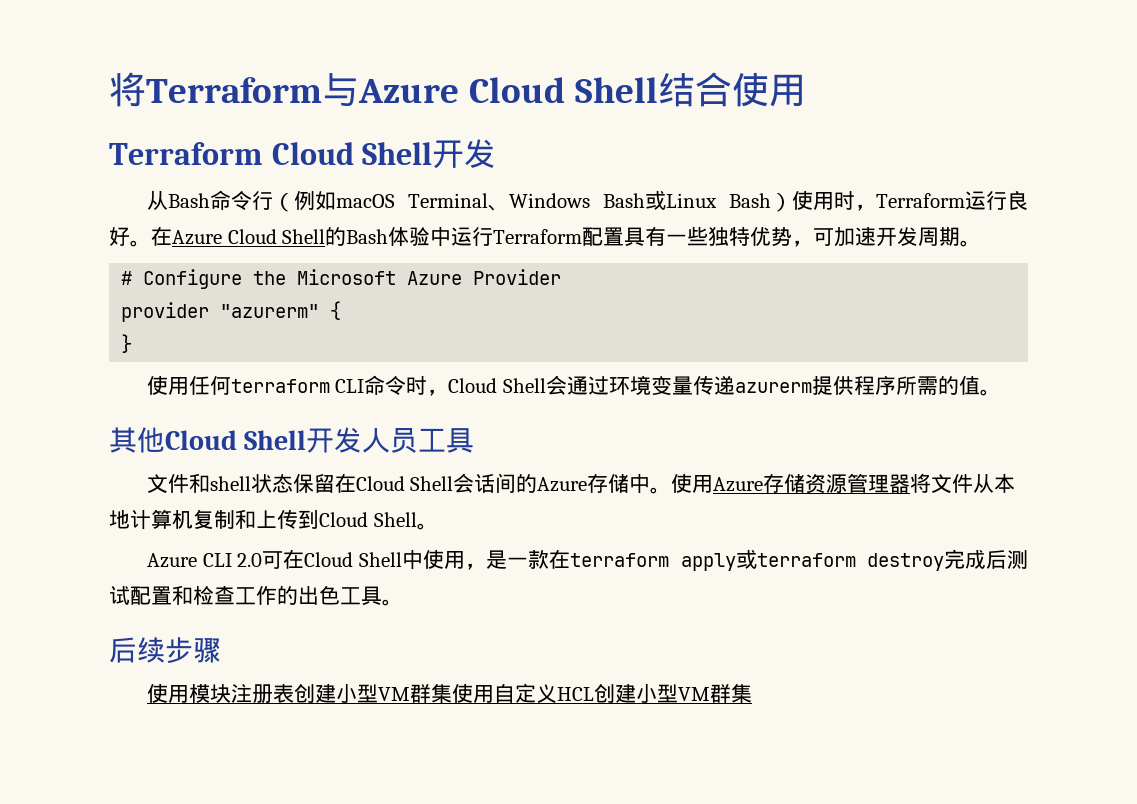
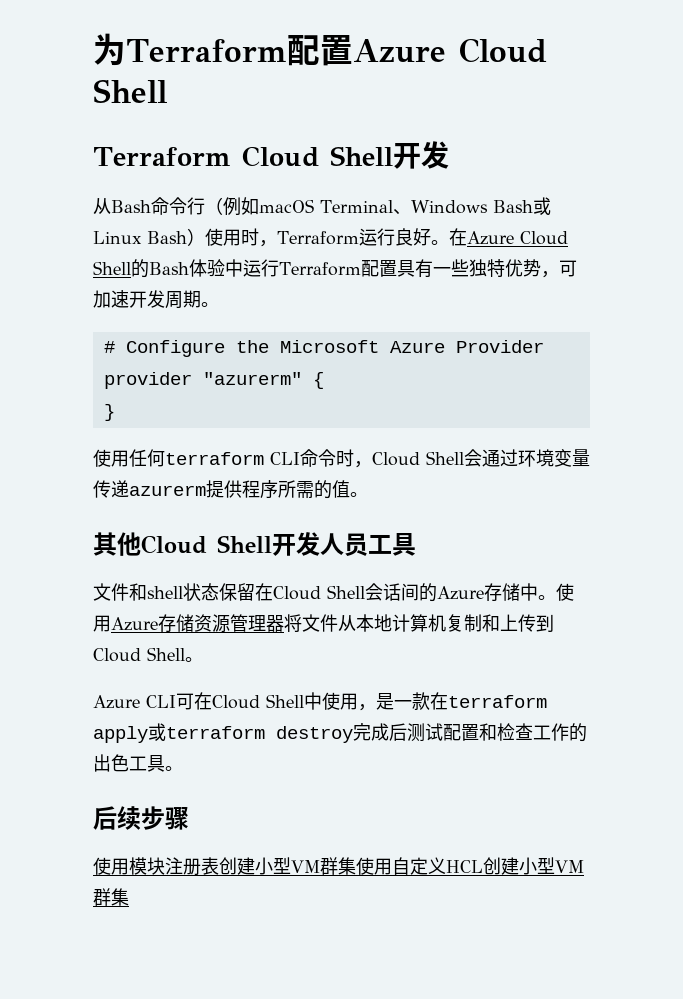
[109,72,806,107] 将Terraform与Azure Cloud Shell结合使用 -> [93,33,547,66] [93,79,167,103] 为Terraform配置Azure Cloud Shell
[237,553,263,567] 2.0 -> (176, 701) none

